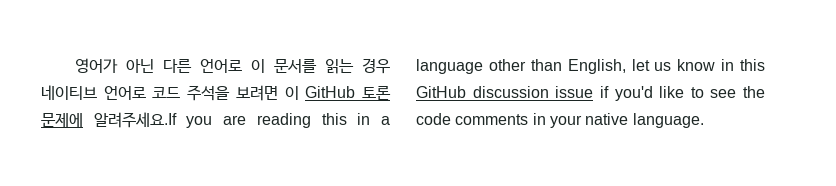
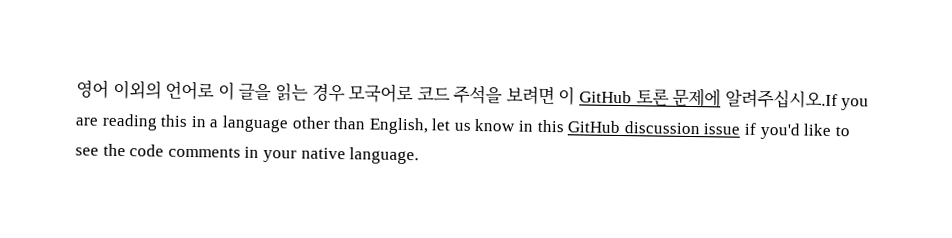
[74,58,192,73] 영어가 아닌 다른 -> [76,79,162,100] 영어 이외의
[273,59,317,73] 문서를 -> [238,82,273,101] 글을
[41,85,146,100] 네이티브 언어로 -> [348,83,415,104] 모국어로
[93,112,177,128] 알려주세요.If -> [724,89,838,110] 알려주십시오.If

